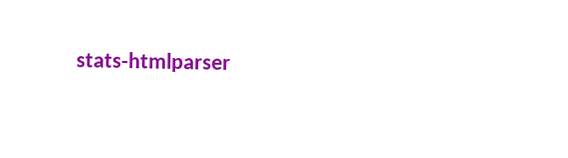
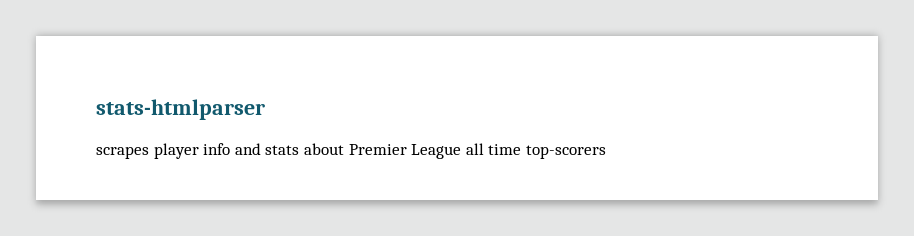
(231, 62) none -> [96,143,606,159] // scrapes player info and stats about Premier League all time top-scorers

